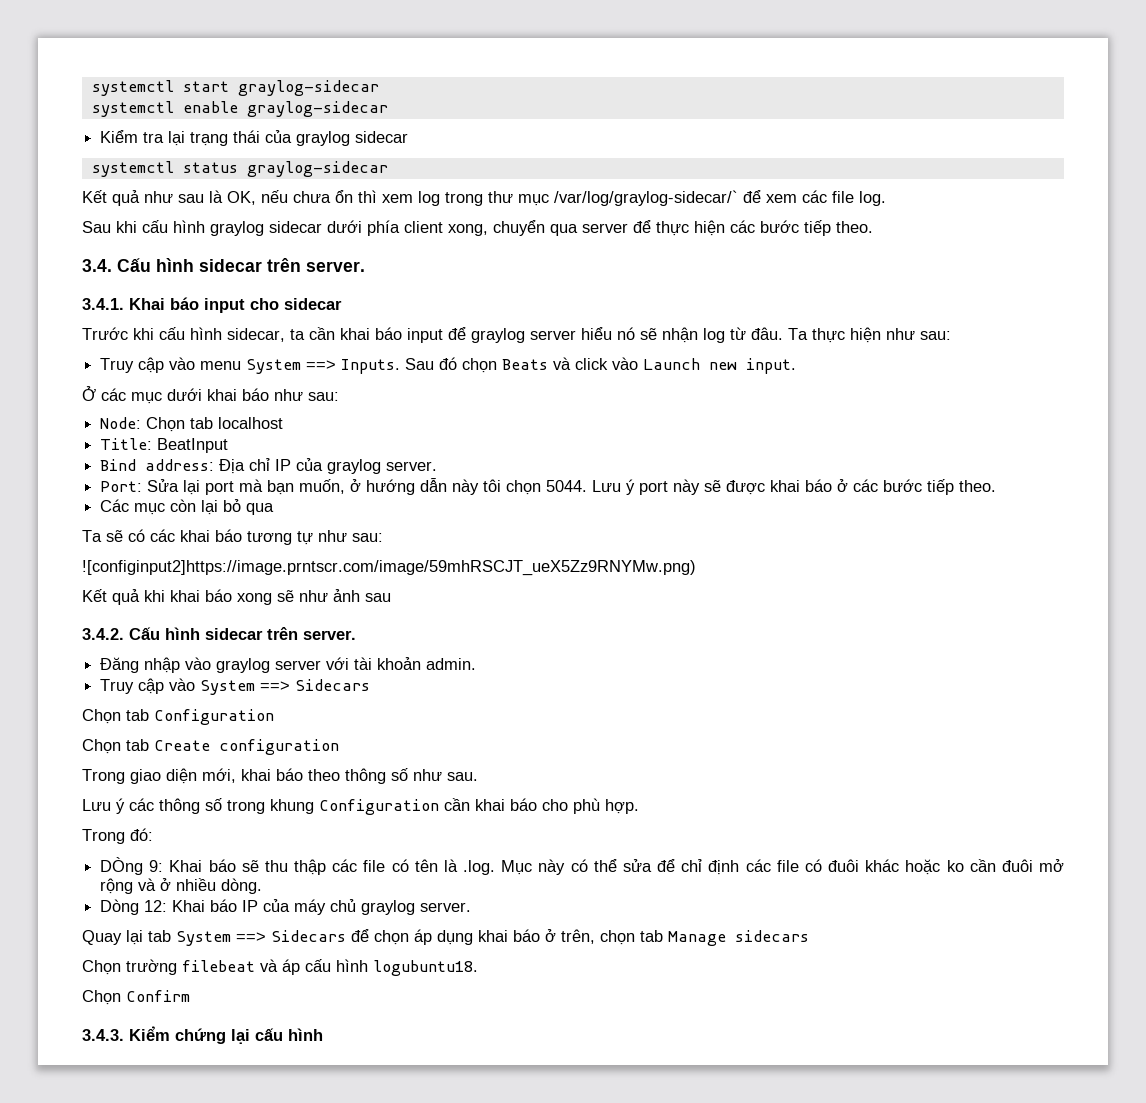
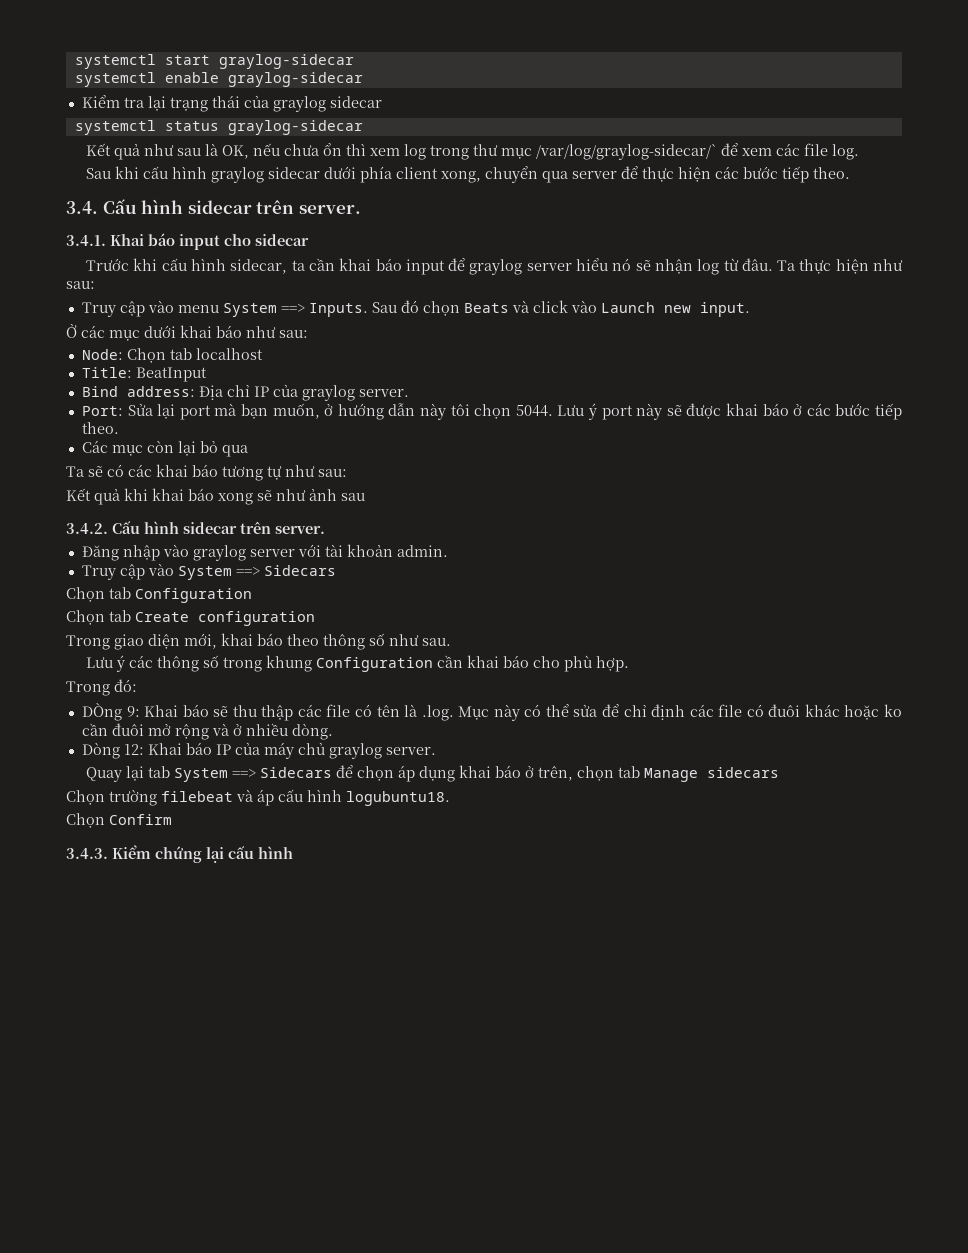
[82,560,696,576] // ![configinput2]https://image.prntscr.com/image/59mhRSCJT_ueX5Zz9RNYMw.png) -> (347, 473) none

